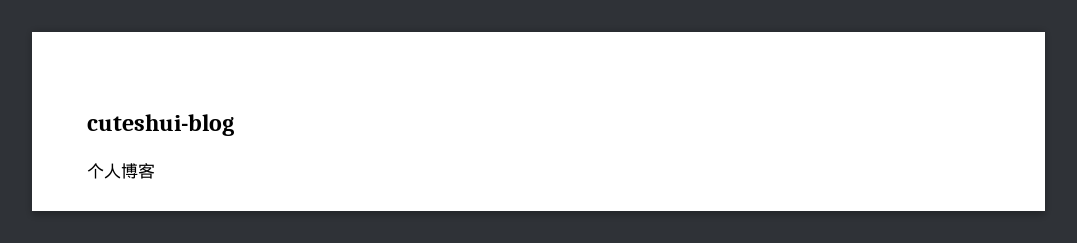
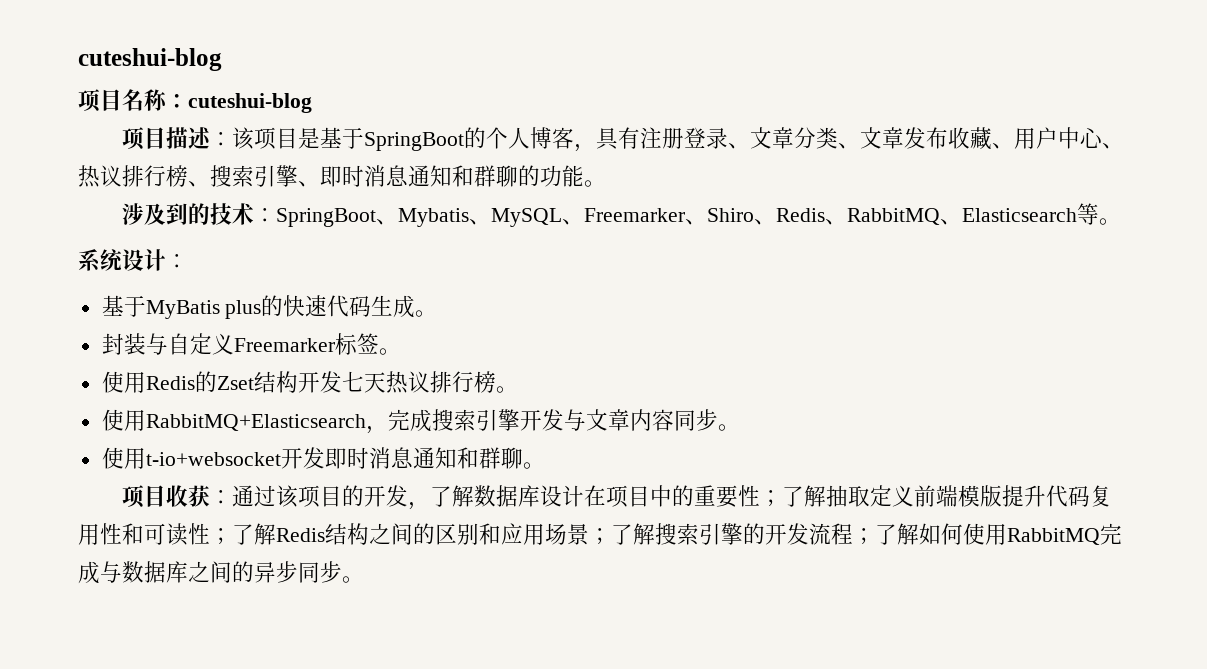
[87,114,234,136] [87,163,155,179] cuteshui-blog // 个人博客 -> [78,48,222,71] [78,89,312,113] [121,127,1124,152] [78,165,606,188] [121,203,1121,227] [78,249,188,272] [101,295,438,319] [101,333,401,355] [101,371,518,394] [101,409,740,434] [101,447,545,469] [121,485,1112,510] [78,523,1122,546] [78,561,364,584] cuteshui-blog // 项目名称：cuteshui-blog // 项目描述：该项目是基于SpringBoot的个人博客，具有注册登录、文章分类、文章发布收藏、用户中心、热议排行榜、搜索引擎、即时消息通知和群聊的功能。 // 涉及到的技术：SpringBoot、Mybatis、MySQL、Freemarker、Shiro、Redis、RabbitMQ、Elasticsearch等。 // 系统设计： // 基于MyBatis plus的快速代码生成。 // 封装与自定义Freemarker标签。 // 使用Redis的Zset结构开发七天热议排行榜。 // 使用RabbitMQ+Elasticsearch，完成搜索引擎开发与文章内容同步。 // 使用t-io+websocket开发即时消息通知和群聊。 // 项目收获：通过该项目的开发，了解数据库设计在项目中的重要性；了解抽取定义前端模版提升代码复用性和可读性；了解Redis结构之间的区别和应用场景；了解搜索引擎的开发流程；了解如何使用RabbitMQ完成与数据库之间的异步同步。

